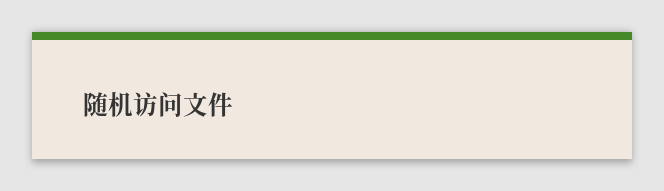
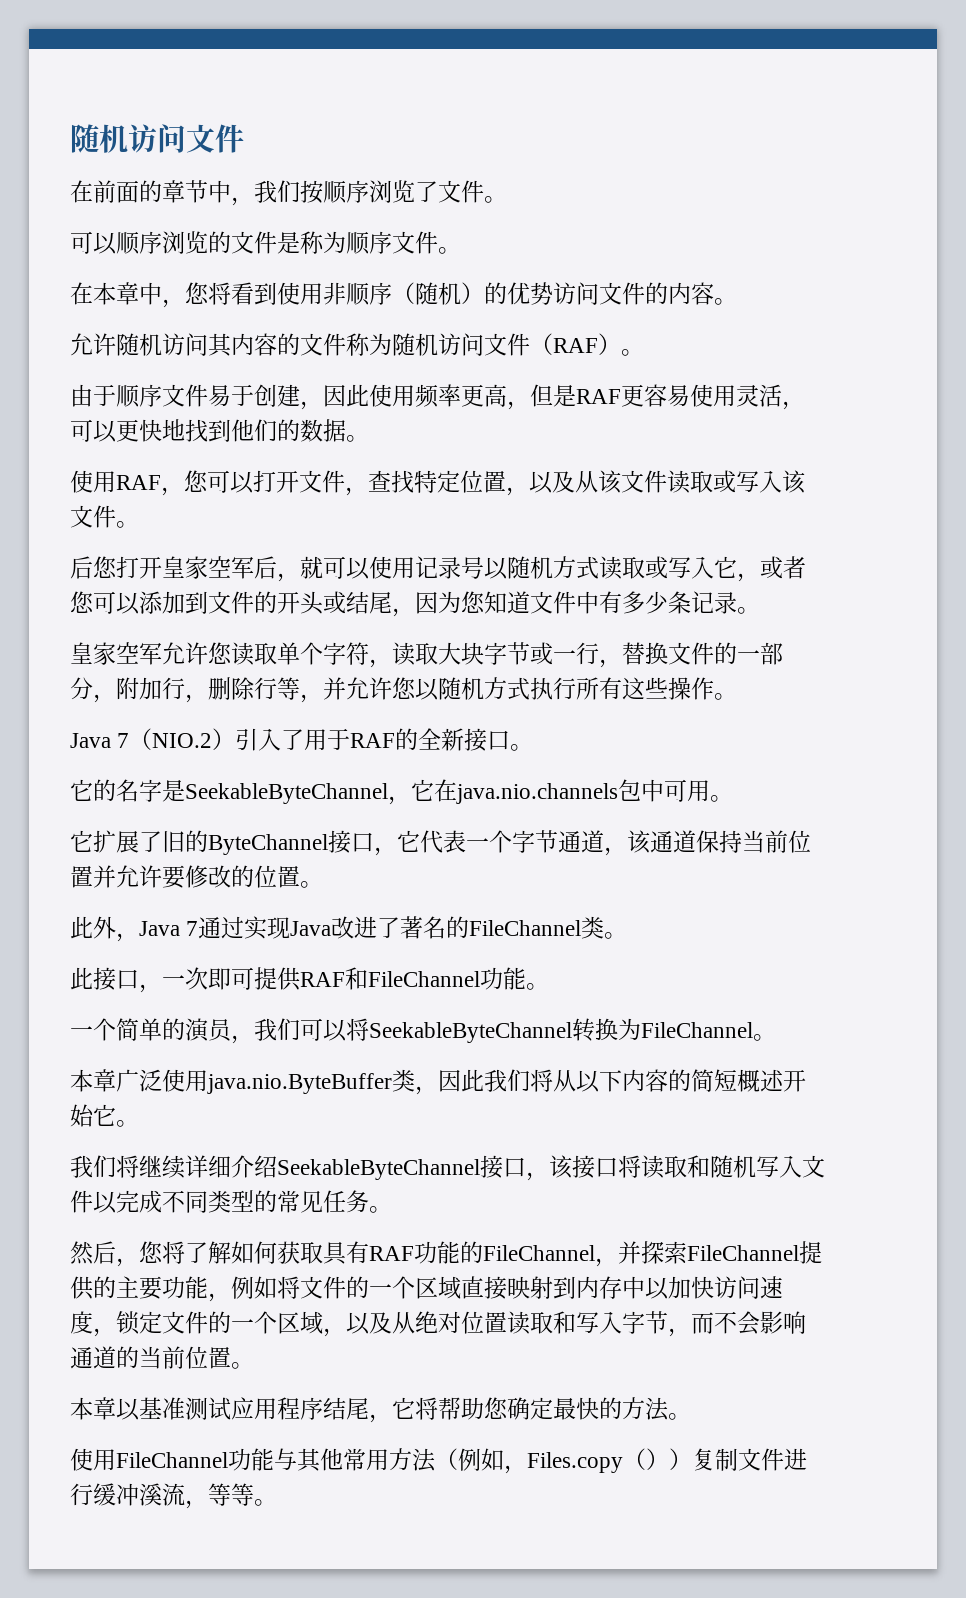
[83,92,233,117] 随机访问文件 -> [70,124,244,153] [70,180,507,206] [70,231,461,255] [70,282,737,308] [70,333,644,357] [70,384,805,410] [70,419,369,443] [70,470,806,496] [70,505,139,528] [70,556,806,582] [70,591,760,617] [70,642,783,668] [70,677,737,703] [70,728,534,751] [70,779,733,805] [70,830,811,856] [70,865,323,889] [70,916,628,942] [70,967,549,993] [70,1018,776,1044] [70,1069,806,1095] [70,1104,139,1127] [70,1155,825,1181] [70,1190,392,1214] [70,1241,822,1267] [70,1276,783,1302] [70,1311,806,1337] [70,1346,254,1369] [70,1397,691,1423] [70,1448,807,1474] [70,1483,277,1509] 随机访问文件 // 在前面的章节中，我们按顺序浏览了文件。 // 可以顺序浏览的文件是称为顺序文件。 // 在本章中，您将看到使用非顺序（随机）的优势访问文件的内容。 // 允许随机访问其内容的文件称为随机访问文件（RAF）。 // 由于顺序文件易于创建，因此使用频率更高，但是RAF更容易使用灵活，可以更快地找到他们的数据。 // 使用RAF，您可以打开文件，查找特定位置，以及从该文件读取或写入该文件。 // 后您打开皇家空军后，就可以使用记录号以随机方式读取或写入它，或者您可以添加到文件的开头或结尾，因为您知道文件中有多少条记录。 // 皇家空军允许您读取单个字符，读取大块字节或一行，替换文件的一部分，附加行，删除行等，并允许您以随机方式执行所有这些操作。 // Java 7（NIO.2）引入了用于RAF的全新接口。 // 它的名字是SeekableByteChannel，它在java.nio.channels包中可用。 // 它扩展了旧的ByteChannel接口，它代表一个字节通道，该通道保持当前位置并允许要修改的位置。 // 此外，Java 7通过实现Java改进了著名的FileChannel类。 // 此接口，一次即可提供RAF和FileChannel功能。 // 一个简单的演员，我们可以将SeekableByteChannel转换为FileChannel。 // 本章广泛使用java.nio.ByteBuffer类，因此我们将从以下内容的简短概述开始它。 // 我们将继续详细介绍SeekableByteChannel接口，该接口将读取和随机写入文件以完成不同类型的常见任务。 // 然后，您将了解如何获取具有RAF功能的FileChannel，并探索FileChannel提供的主要功能，例如将文件的一个区域直接映射到内存中以加快访问速度，锁定文件的一个区域，以及从绝对位置读取和写入字节，而不会影响通道的当前位置。 // 本章以基准测试应用程序结尾，它将帮助您确定最快的方法。 // 使用FileChannel功能与其他常用方法（例如，Files.copy（））复制文件进行缓冲溪流，等等。

